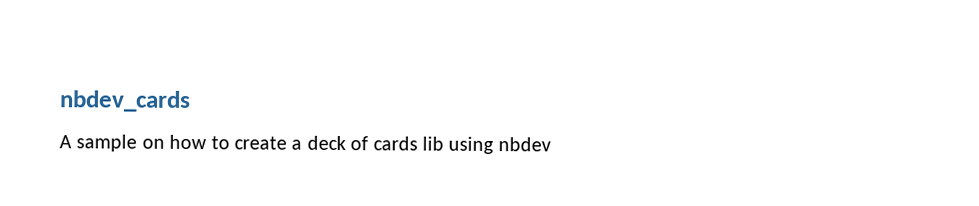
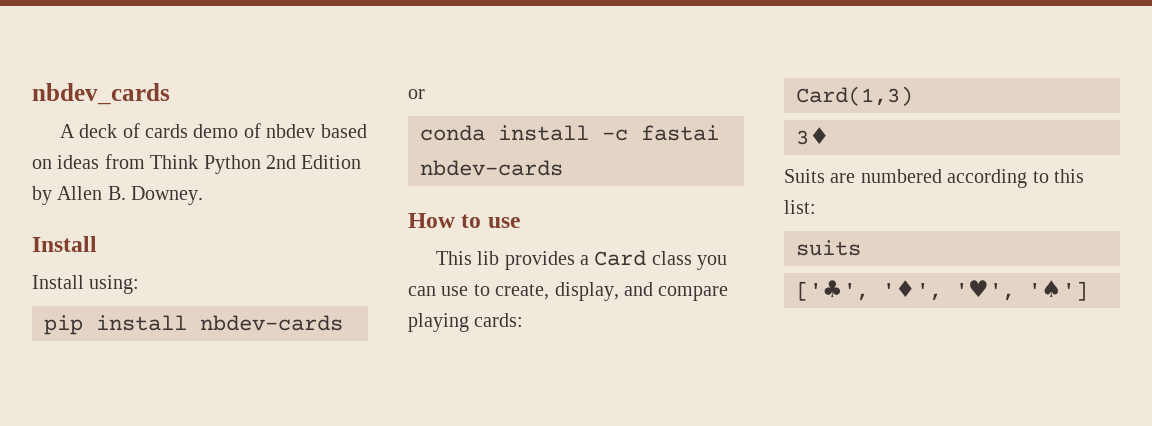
[76,134,551,155] sample on how to create a deck of cards lib using nbdev -> [79,123,367,138] [32,154,362,174] [32,186,204,205] [32,236,97,252] [32,275,140,294] [44,315,343,335] [408,89,425,99] [420,125,719,141] [420,160,563,176] [408,213,520,228] [435,250,728,270] [408,282,729,301] [408,313,524,332] [796,86,913,106] [796,127,830,145] [784,169,1084,188] [784,200,816,214] [796,240,861,256] [796,280,1088,301] deck of cards demo of nbdev based on ideas from Think Python 2nd Edition by Allen B. Downey. // Install // Install using: // pip install nbdev-cards // or // conda install -c fastai nbdev-cards // How to use // This lib provides a Card class you can use to create, display, and compare playing cards: // Card(1,3) // 3♦ // Suits are numbered according to this list: // suits // ['♣', '♦', '♥', '♠']

